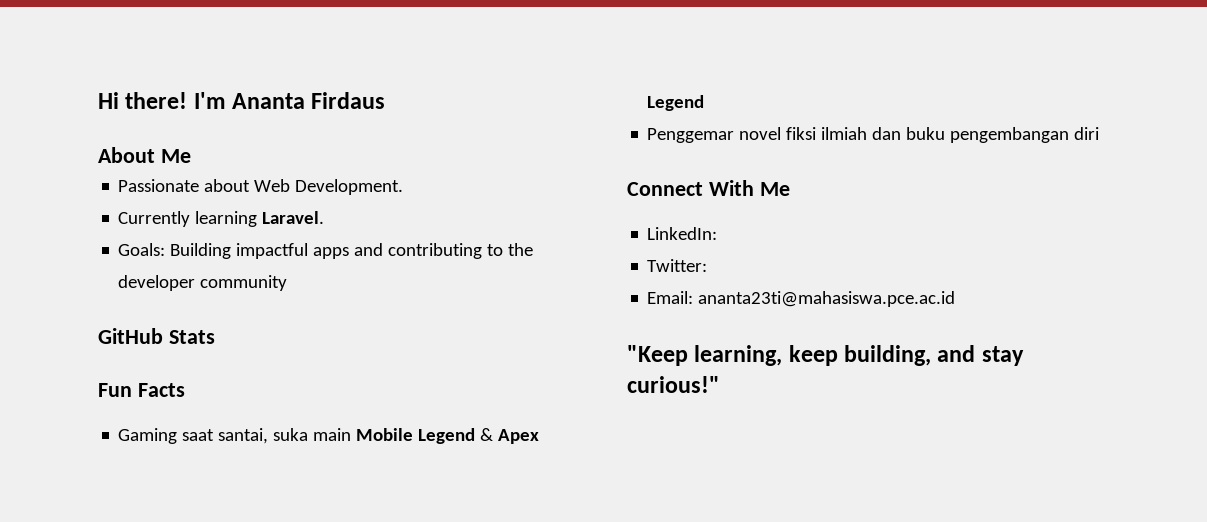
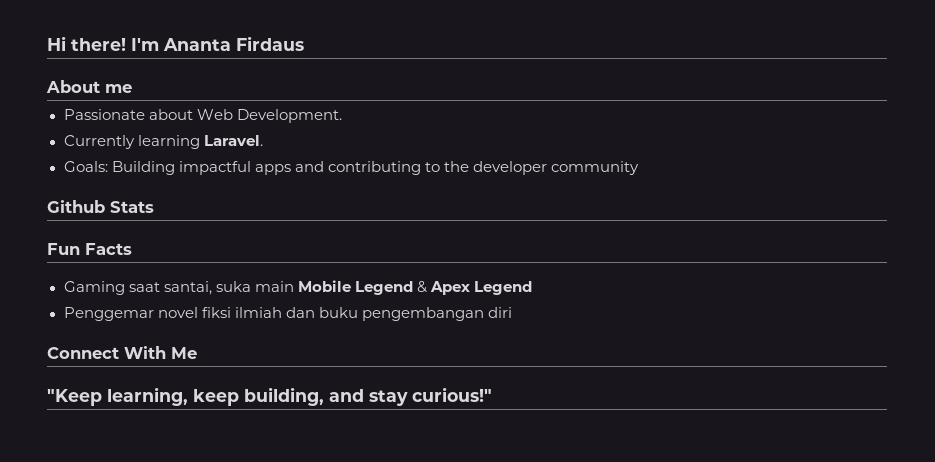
[160,149,191,163] Me -> [105,84,132,93] me
[98,328,163,344] GitHub -> [47,200,105,213] Github
[647,227,718,240] [647,259,708,272] [647,291,956,307] // LinkedIn: // Twitter: // Email: ananta23ti@mahasiswa.pce.ac.id -> (197, 353) none

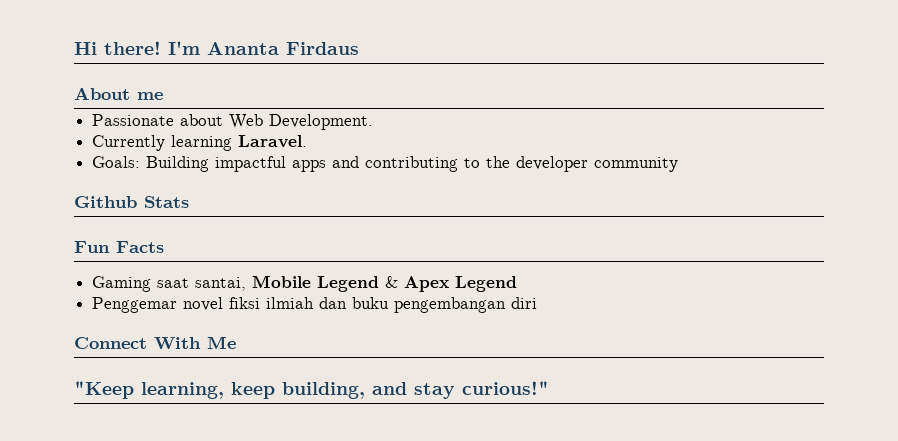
[215,281,294,292] suka main -> (247, 284) none

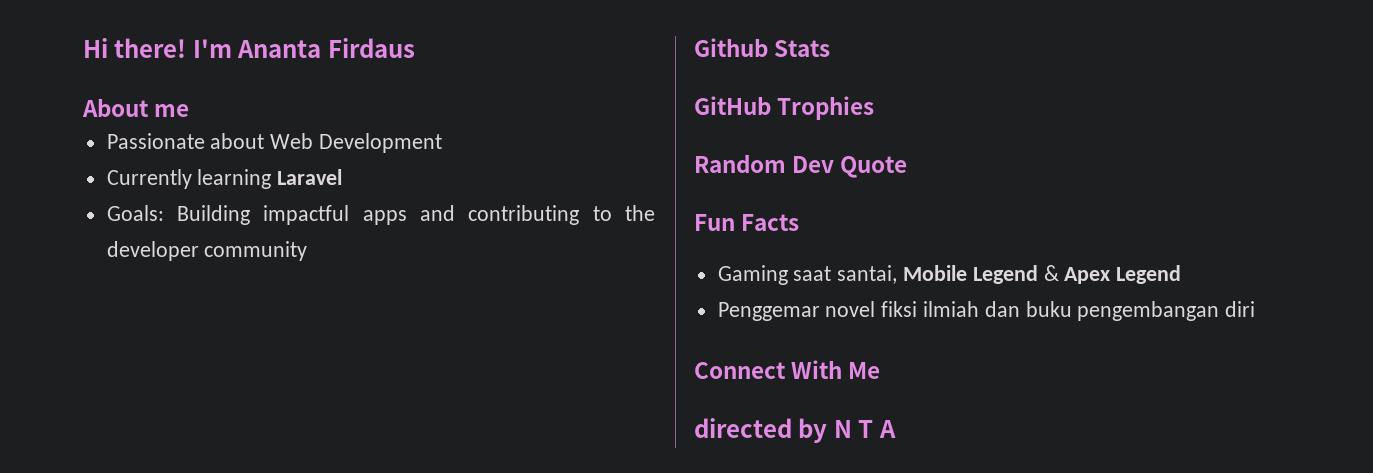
[269,114,374,130] Development. -> [319,133,443,153] Development
[238,135,308,148] Laravel. -> [277,169,343,185] Laravel
(189, 202) none -> [694,96,875,120] [694,154,908,178] // GitHub Trophies // Random Dev Quote
[74,381,549,399] "Keep learning, keep building, and stay curious!" -> [694,418,896,443] directed by N T A

